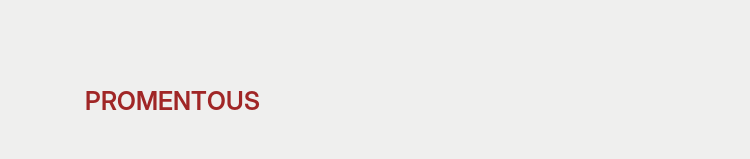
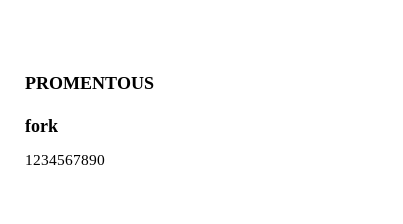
(260, 100) none -> [25,119,58,132] [25,155,105,165] // fork // 1234567890

